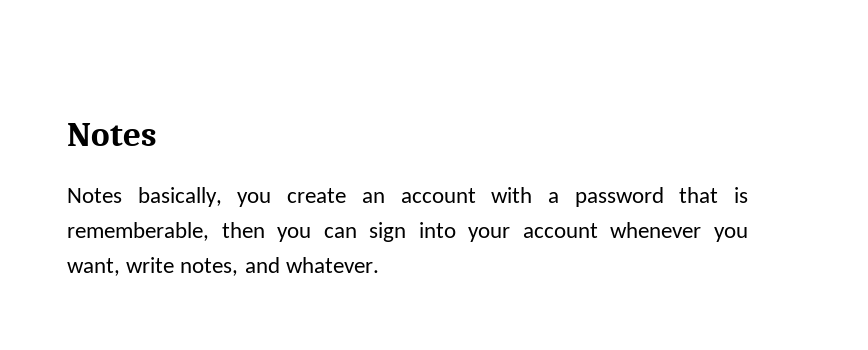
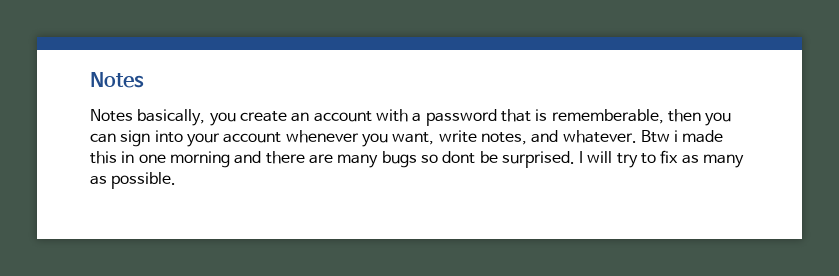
(379, 265) none -> [640,130,724,143] [90,150,745,168] [90,172,177,189] Btw i made this in one morning and there are many bugs so dont be surprised. I will try to fix as many as possible.

